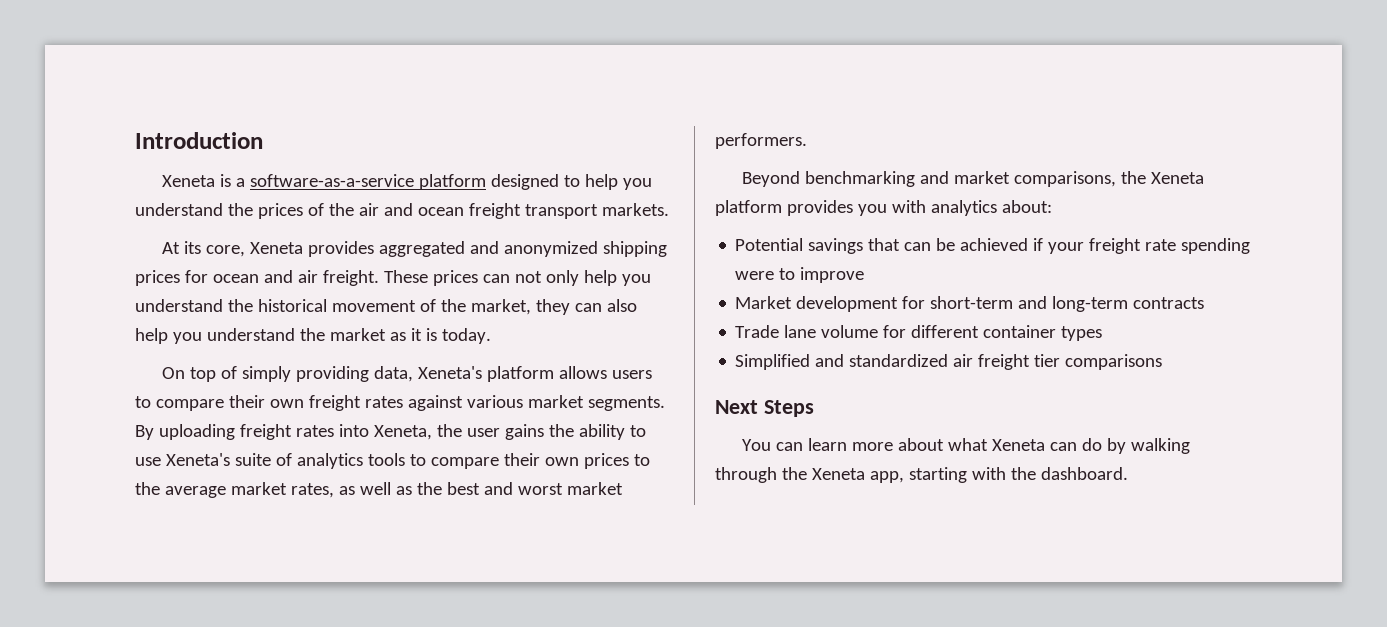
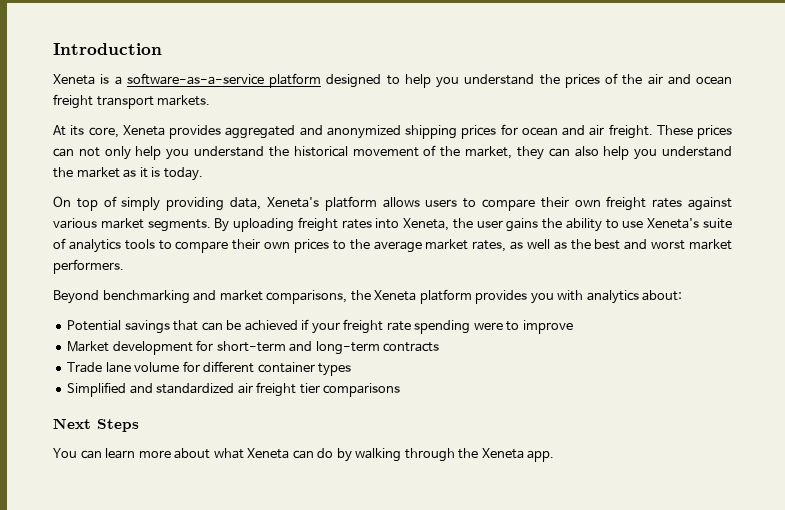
[869,467,1128,483] app, starting with the dashboard. -> [527,450,555,462] app.

